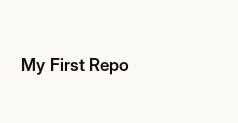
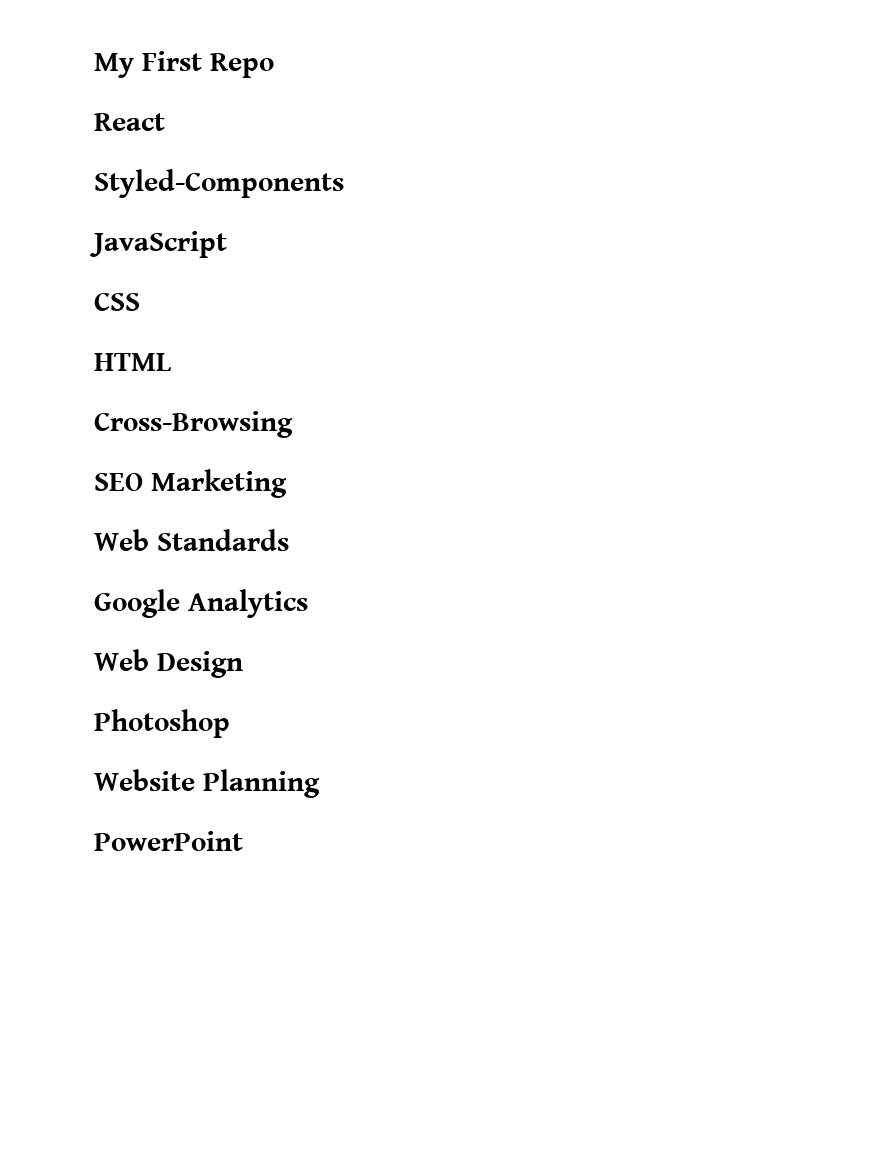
(130, 66) none -> [94,113,165,131] [94,169,344,198] [89,231,227,258] [94,292,140,311] [94,353,171,371] [94,411,293,438] [94,469,287,498] [94,529,289,551] [94,589,308,618] [94,649,243,678] [94,709,230,738] [94,769,320,798] [94,831,243,851] // React // Styled-Components // JavaScript // CSS // HTML // Cross-Browsing // SEO Marketing // Web Standards // Google Analytics // Web Design // Photoshop // Website Planning // PowerPoint

